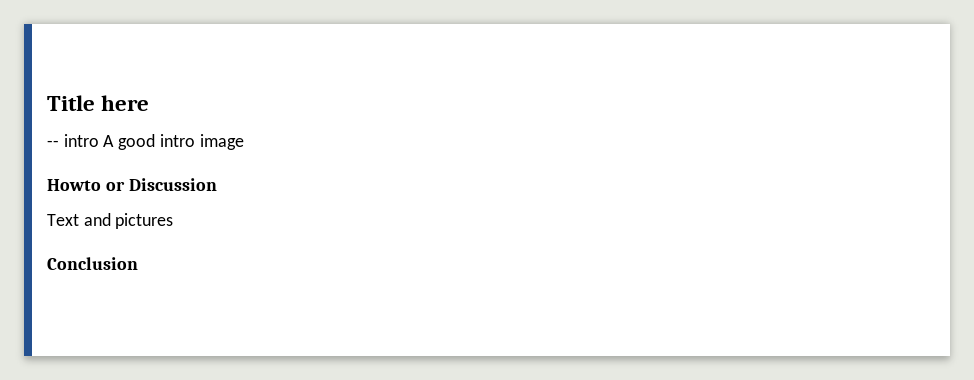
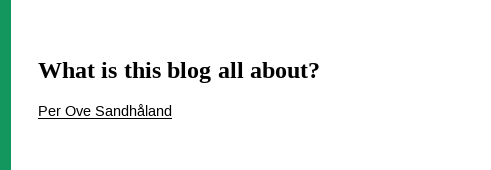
[47,95,150,111] [47,134,244,150] [47,178,217,191] [47,213,174,229] [47,257,138,270] Title here // -- intro A good intro image // Howto or Discussion // Text and pictures // Conclusion -> [38,62,321,83] [38,104,172,116] What is this blog all about? // Per Ove Sandhåland

